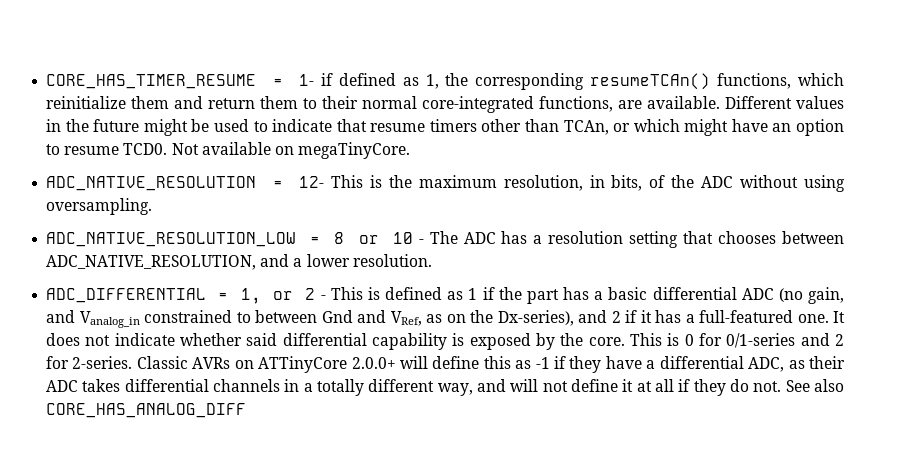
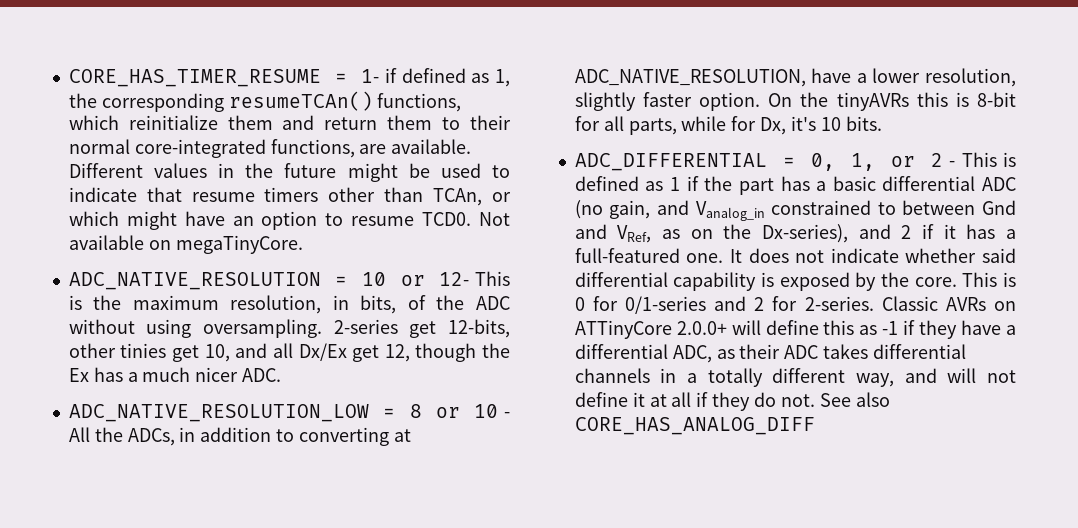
(283, 184) none -> [361,272,425,286] 10 or
(153, 206) none -> [333,319,510,338] [68,343,510,362] [68,367,282,382] 2-series get 12-bits, other tinies get 10, and all Dx/Ex get 12, though the Ex has a much nicer ADC.
[429,231,844,248] [46,254,432,270] The ADC has a resolution setting that chooses between ADC_NATIVE_RESOLUTION, and a lower resolution. -> [68,427,411,446] [574,68,1016,87] [574,92,1016,111] [574,116,882,135] All the ADCs, in addition to converting at ADC_NATIVE_RESOLUTION, have a lower resolution, slightly faster option. On the tinyAVRs this is 8-bit for all parts, while for Dx, it's 10 bits.
(229, 296) none -> [810,153,835,171] 0,

